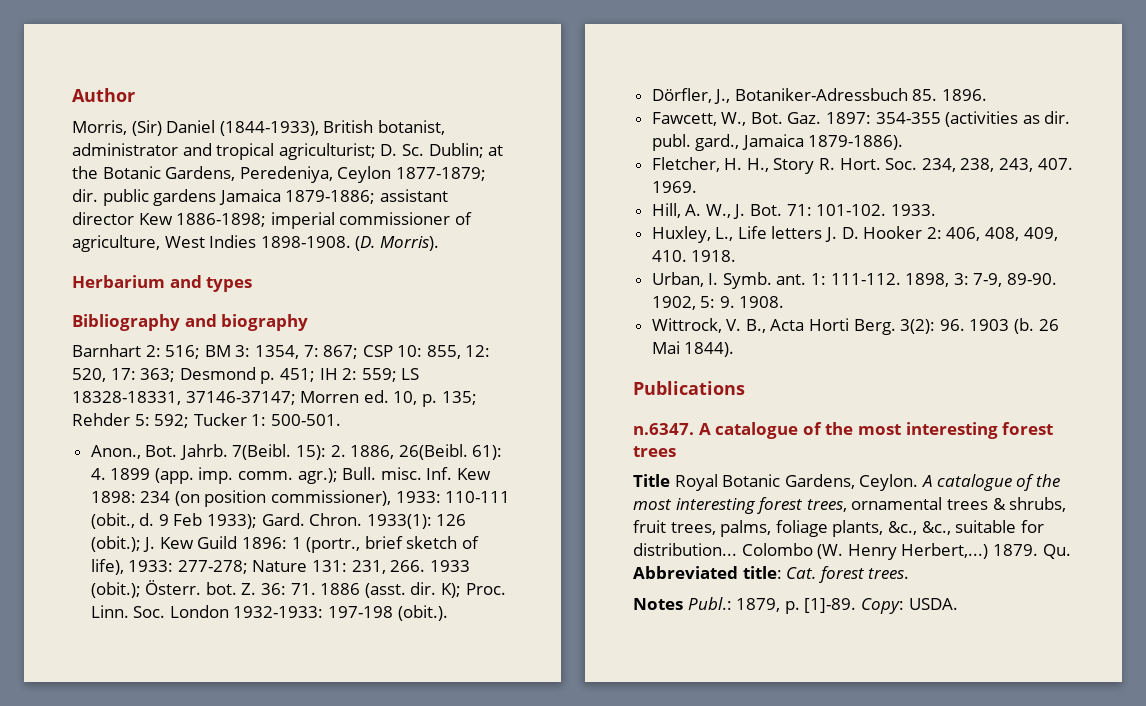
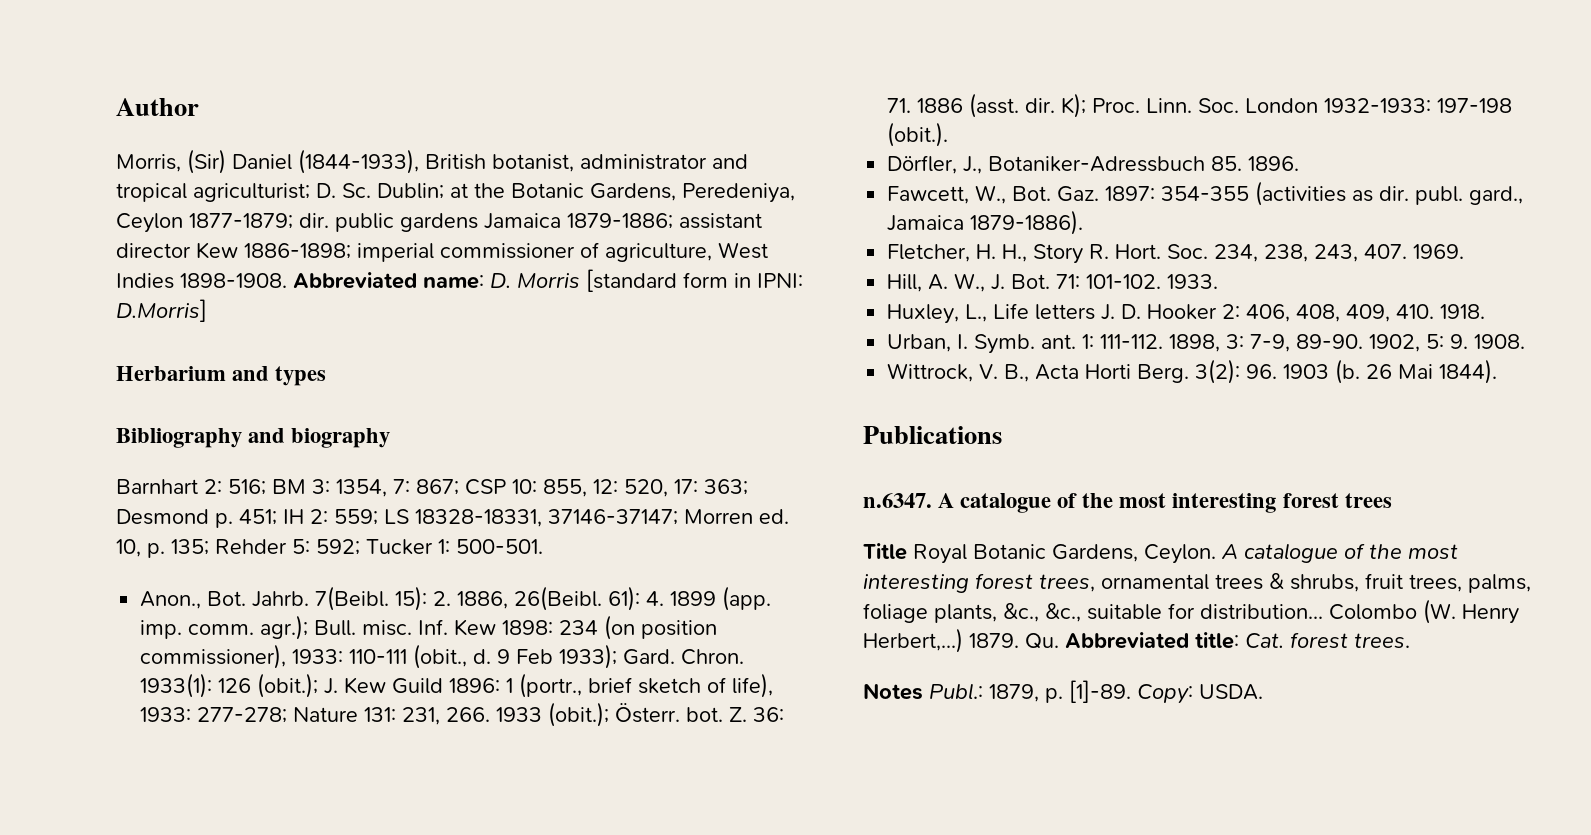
[355,236,439,251] (D. Morris). -> [293,269,803,292] [116,299,207,322] Abbreviated name: D. Morris [standard form in IPNI: D.Morris]

